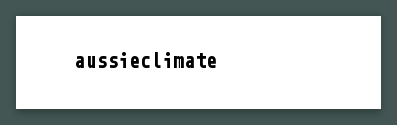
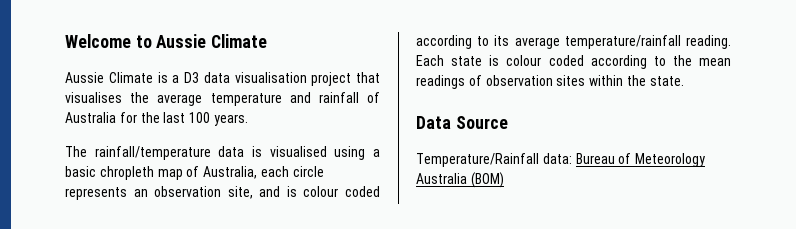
[74,52,217,68] aussieclimate -> [65,34,268,48] [65,72,380,86] [65,92,380,106] [65,112,248,126] [65,146,380,160] [65,166,324,180] [65,186,380,200] [416,35,731,49] [416,55,731,69] [416,75,684,89] [416,116,508,129] [416,153,706,167] [416,172,504,188] Welcome to Aussie Climate // Aussie Climate is a D3 data visualisation project that visualises the average temperature and rainfall of Australia for the last 100 years. // The rainfall/temperature data is visualised using a basic chropleth map of Australia, each circle represents an observation site, and is colour coded according to its average temperature/rainfall reading. Each state is colour coded according to the mean readings of observation sites within the state. // Data Source // Temperature/Rainfall data: Bureau of Meteorology Australia (BOM)

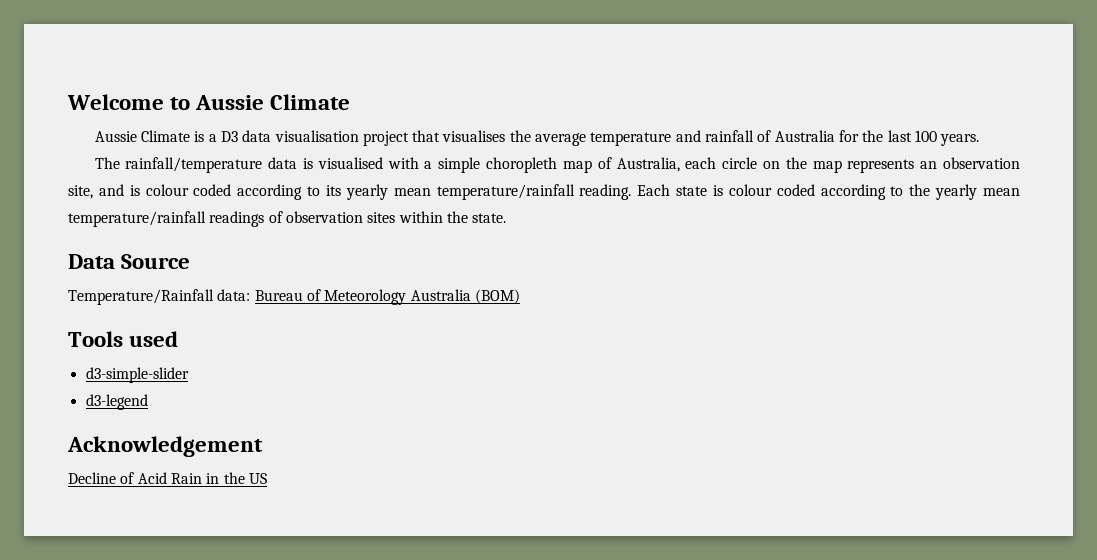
[334,146,380,160] [65,166,154,180] using a basic chropleth -> [387,157,558,173] with a simple choropleth
(324, 171) none -> [762,157,842,173] on the map
[514,37,560,49] average -> [345,184,431,200] yearly mean
[699,58,731,66] mean -> [935,184,1021,200] [68,211,206,227] yearly mean temperature/rainfall
(504, 180) none -> [68,331,179,347] [85,367,189,383] [85,394,148,410] [67,436,263,457] [68,472,267,484] // Tools used // d3-simple-slider // d3-legend // Acknowledgement // Decline of Acid Rain in the US

